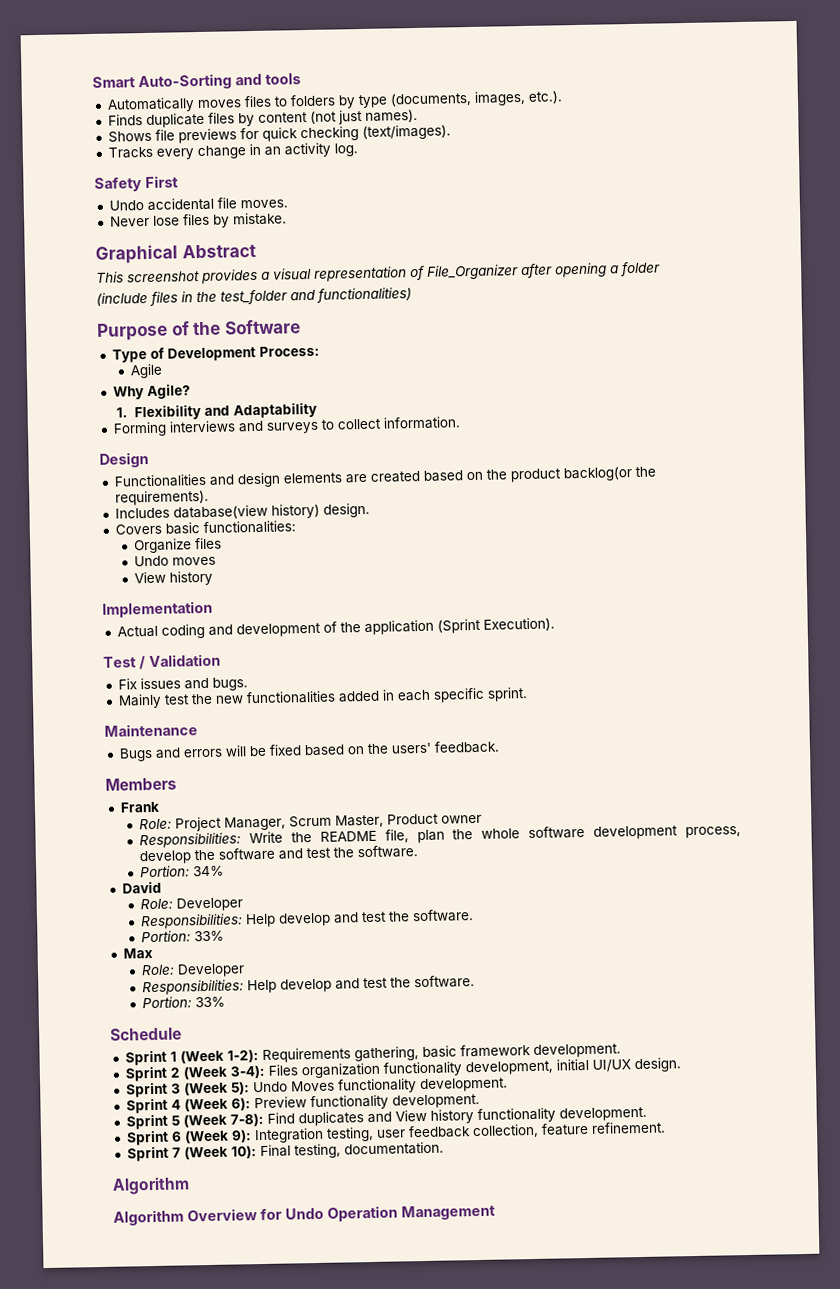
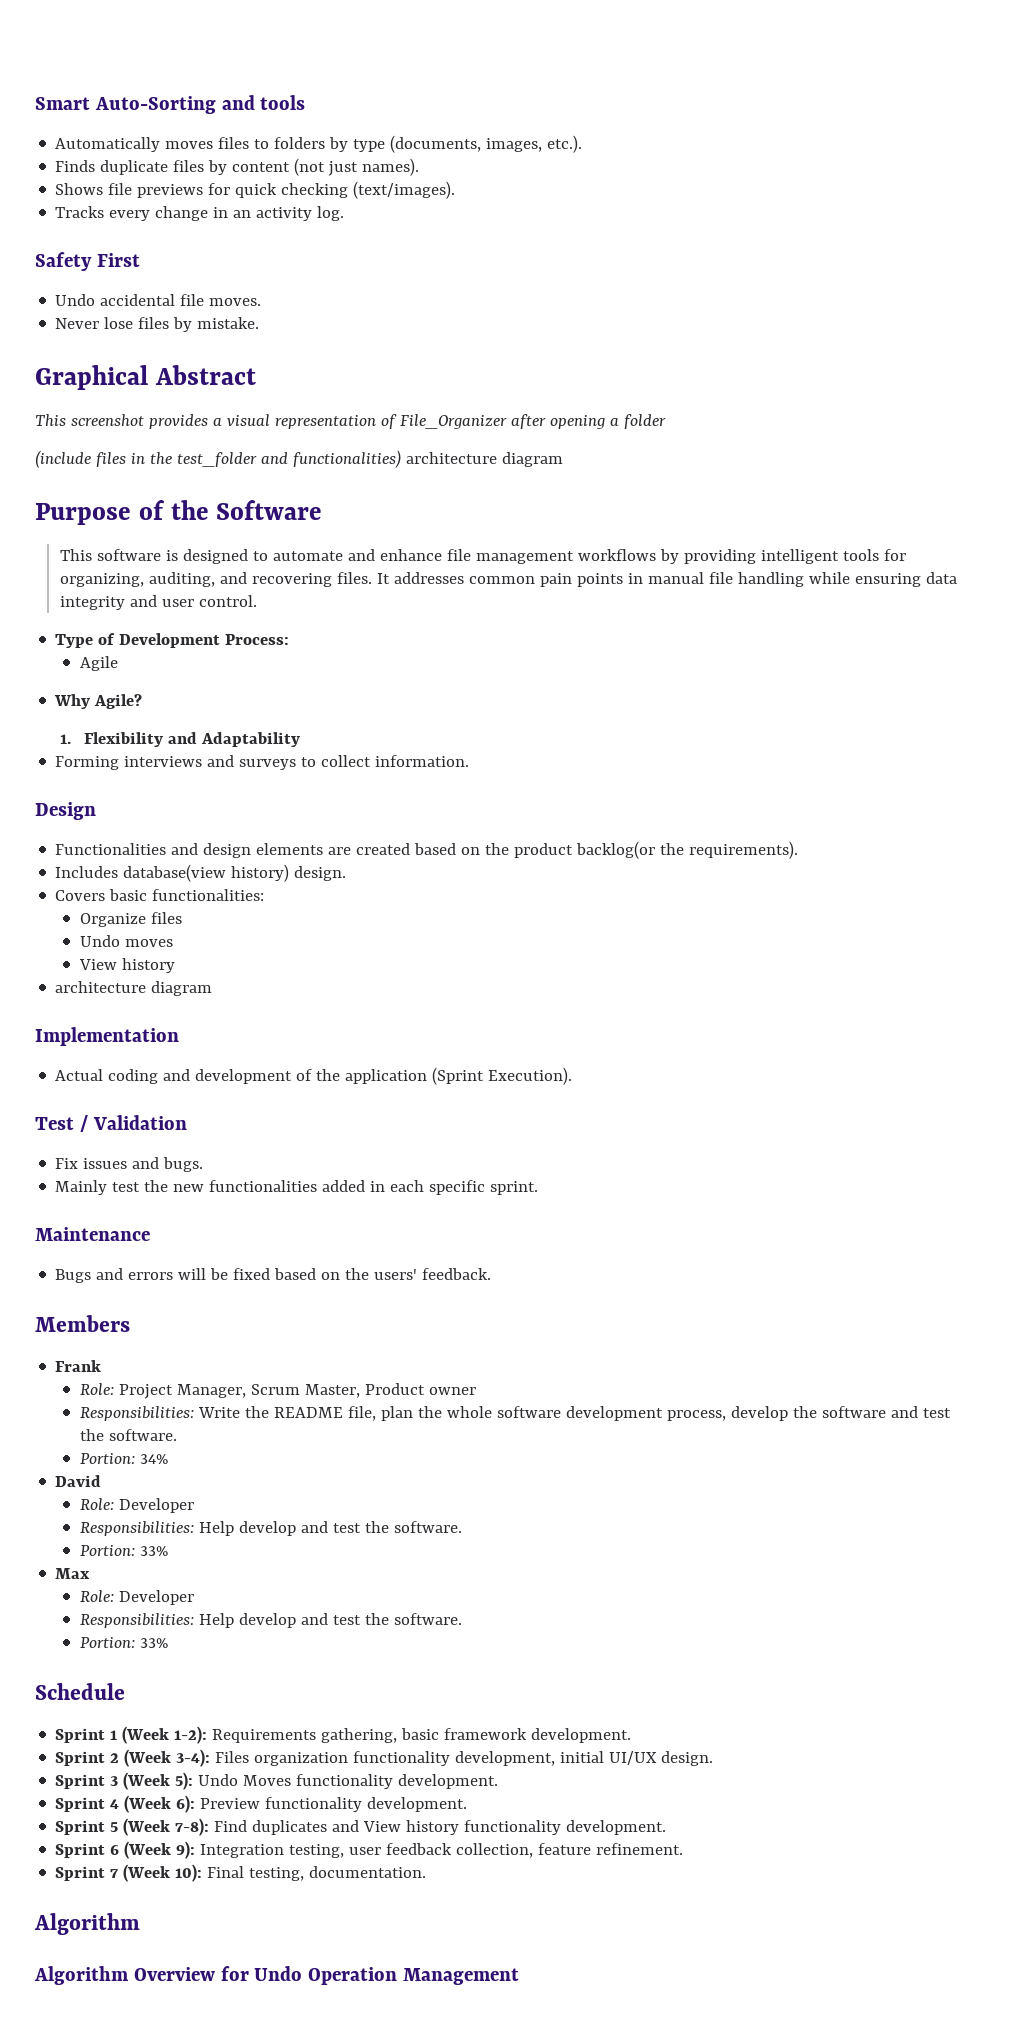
(412, 295) none -> [405,452,563,467] architecture diagram
(301, 327) none -> [59,549,906,564] [59,572,957,587] [59,595,257,610] // This software is designed to automate and enhance file management workflows by providing intelligent tools for organizing, auditing, and recovering files. It addresses common pain points in manual file handling while ensuring data integrity and user control.
(214, 578) none -> [55,981,213,996] // architecture diagram

